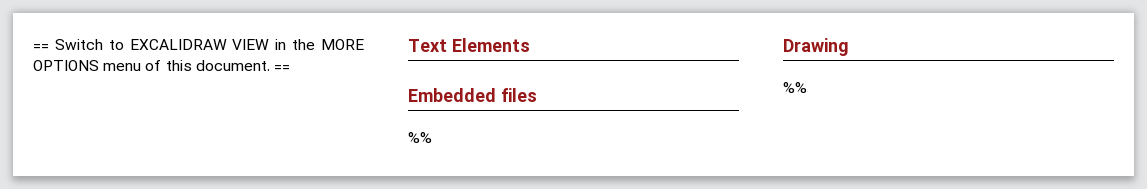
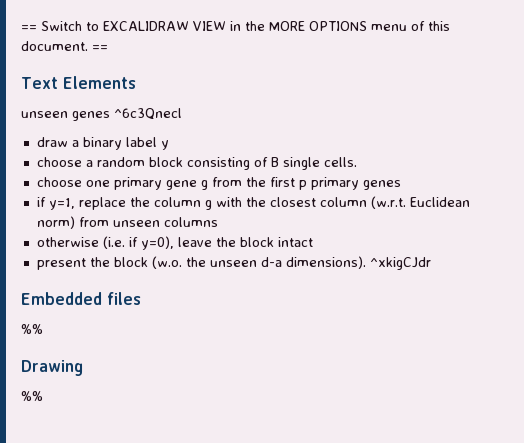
(530, 45) none -> [21,108,182,121] [36,137,169,150] [36,157,357,170] [36,177,401,190] [36,196,470,210] [36,216,218,229] [36,236,313,250] [36,256,431,270] // unseen genes ^6c3Qnecl // draw a binary label y // choose a random block consisting of B single cells. // choose one primary gene g from the first p primary genes // if y=1, replace the column g with the closest column (w.r.t. Euclidean norm) from unseen columns // otherwise (i.e. if y=0), leave the block intact // present the block (w.o. the unseen d-a dimensions). ^xkigCJdr

